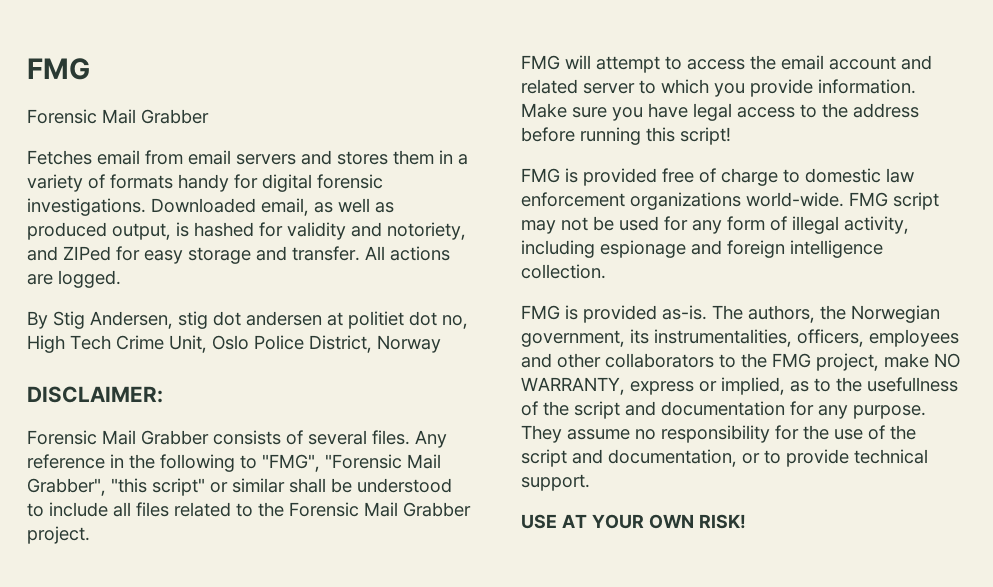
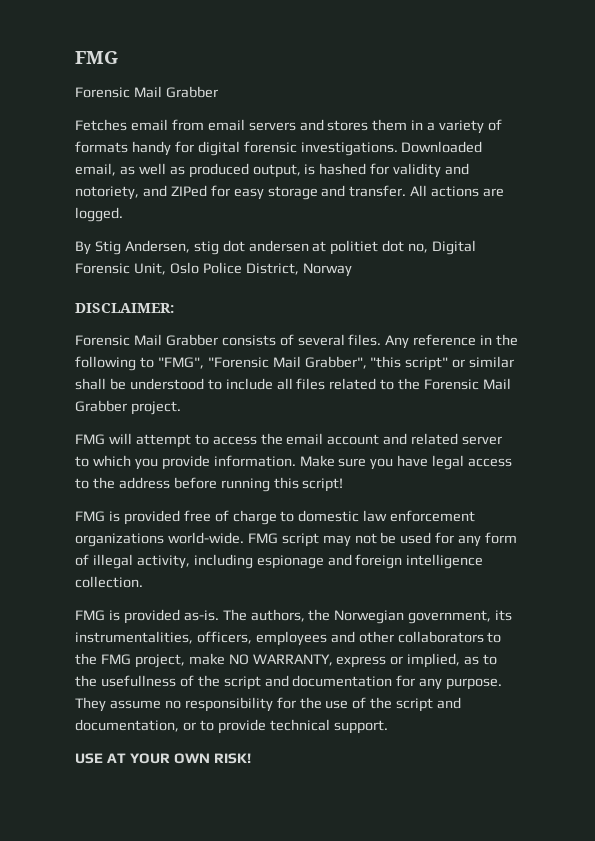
[27,335,164,353] High Tech Crime -> [432,240,477,255] [75,263,130,274] Digital Forensic

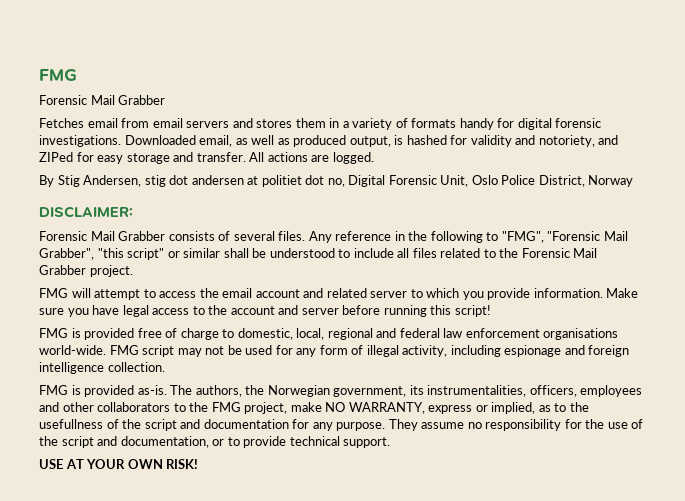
[118,477,170,489] address -> [230,305,339,315] account and server
[298,510,360,522] domestic -> [237,328,440,340] domestic, local, regional and federal
[75,533,164,547] organizations -> [543,328,619,340] organisations

